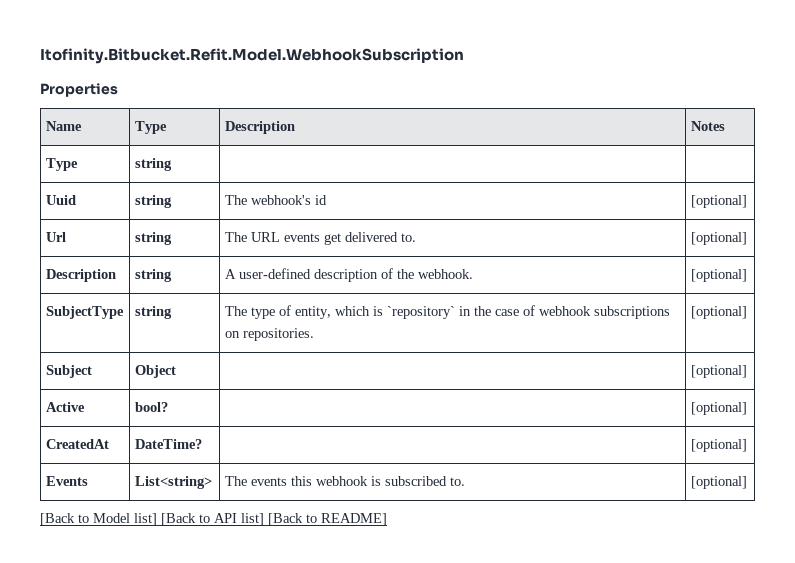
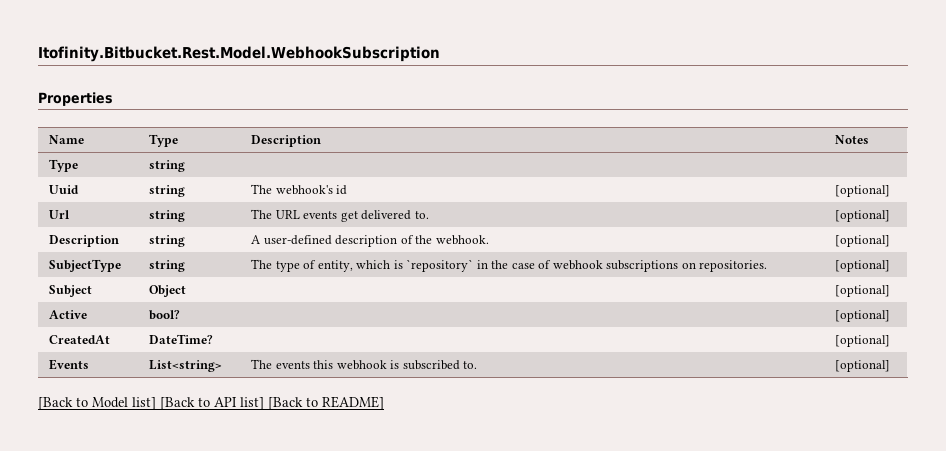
[40,48,464,64] Itofinity.Bitbucket.Refit.Model.WebhookSubscription -> [38,46,440,62] Itofinity.Bitbucket.Rest.Model.WebhookSubscription

